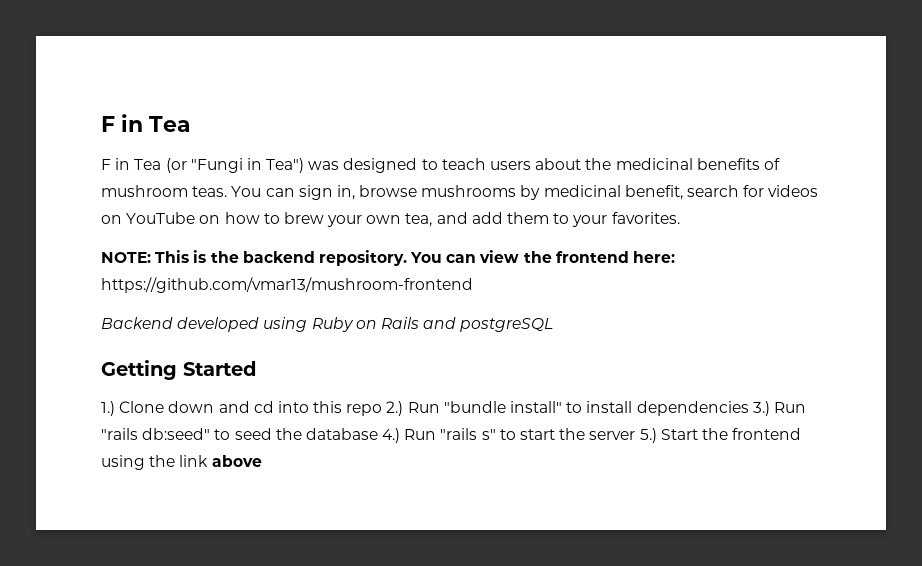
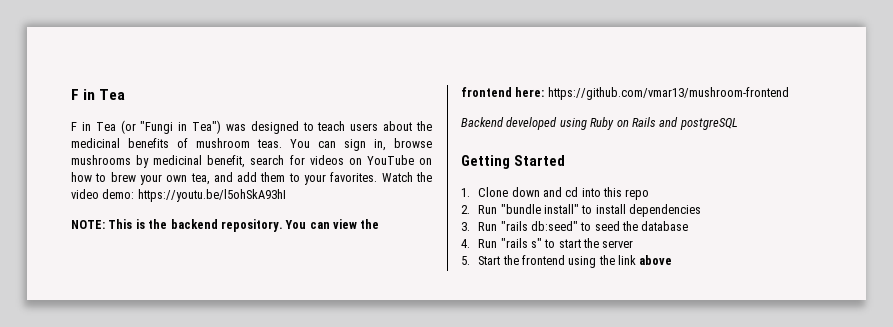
(680, 218) none -> [381,172,433,182] [71,189,286,202] Watch the video demo: https://youtu.be/l5ohSkA93hI
[101,401,115,416] 1.) -> [461,188,470,197] 1.
[386,401,404,416] 2.) -> [461,205,470,214] // 2.
[752,401,770,416] 3.) -> [461,222,470,231] // 3.
[382,428,401,443] 4.) -> [461,239,470,248] // 4.
[639,428,657,443] 5.) -> [461,256,470,265] // 5.

